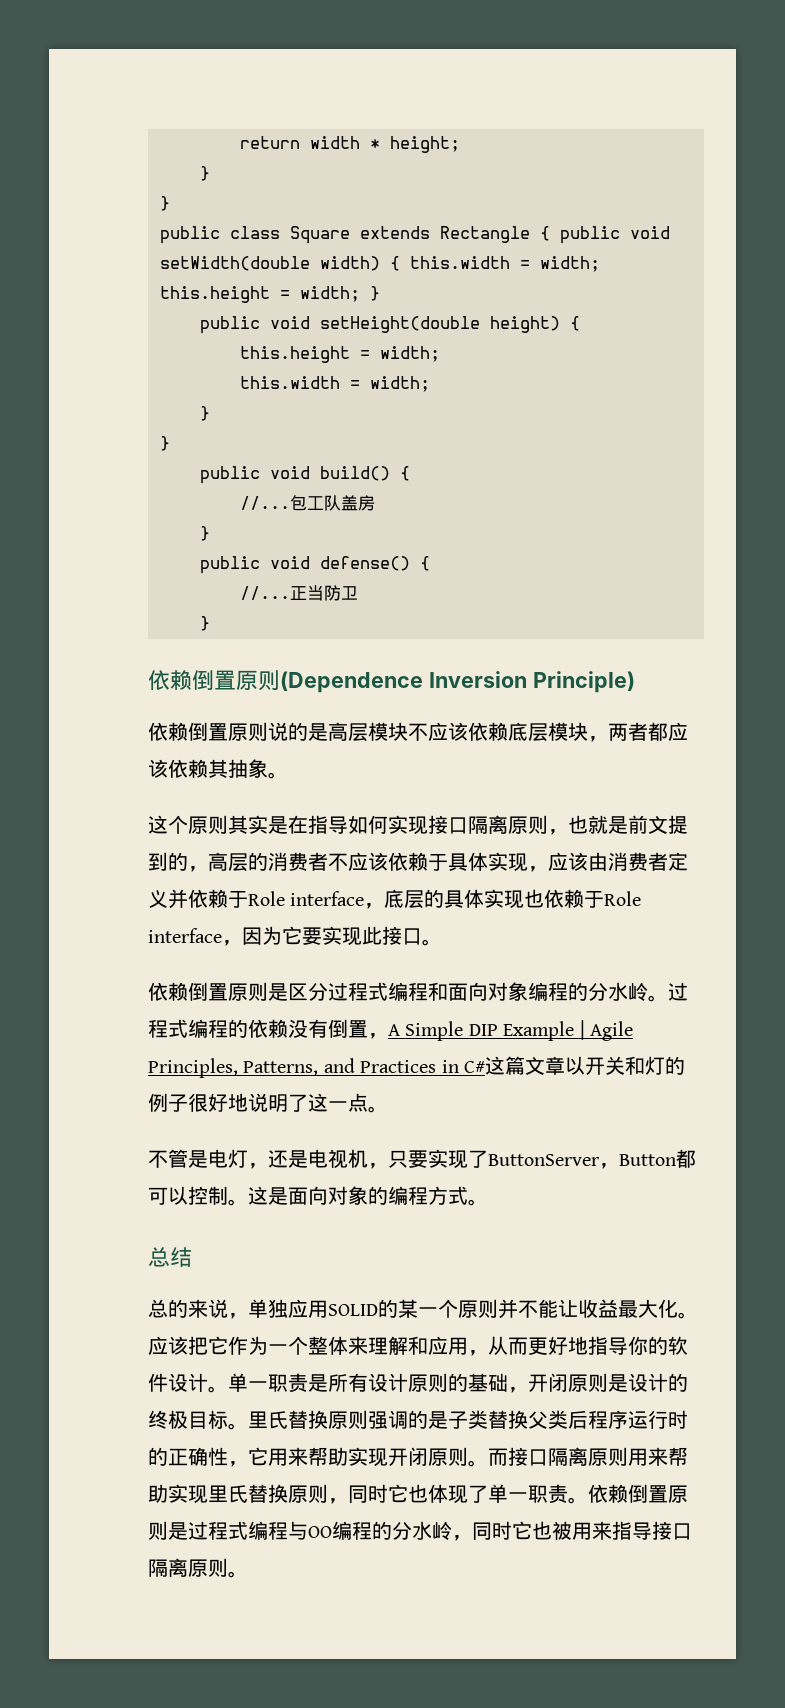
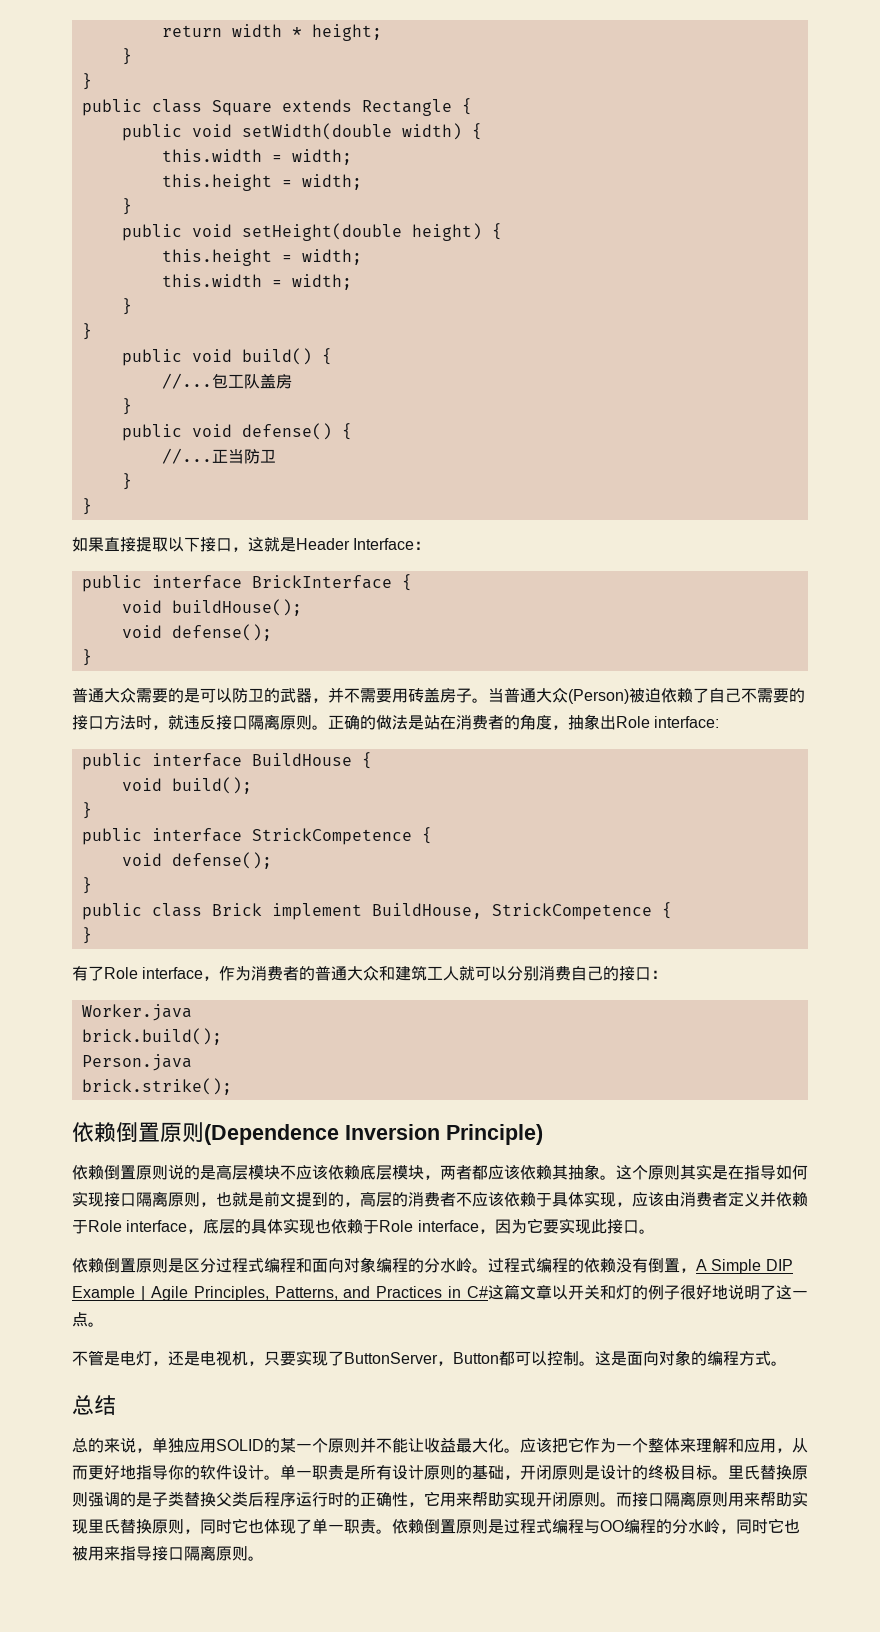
(550, 233) none -> (472, 106) //
[410,256,600,272] [160,286,360,303] this.width = width; this.height = width; -> [161,149,352,165] [161,174,362,191] // this.width = width; // this.height = width; //
(210, 623) none -> [81,498,92,515] [72,537,431,552] [81,574,412,592] [121,599,302,616] [121,624,272,641] [81,649,92,666] [72,687,805,704] [72,714,720,730] [81,752,372,770] [121,777,252,794] [81,802,92,819] [81,827,432,845] [121,852,272,869] [81,877,92,894] [81,902,672,920] [81,927,92,944] [72,965,668,981] [81,1004,192,1021] [81,1028,222,1045] [81,1054,192,1071] [81,1078,232,1095] // } // 如果直接提取以下接口，这就是Header Interface： // public interface BrickInterface { // void buildHouse(); // void defense(); // } // 普通大众需要的是可以防卫的武器，并不需要用砖盖房子。当普通大众(Person)被迫依赖了自己不需要的接口方法时，就违反接口隔离原则。正确的做法是站在消费者的角度，抽象出Role interface: // public interface BuildHouse { // void build(); // } // public interface StrickCompetence { // void defense(); // } // public class Brick implement BuildHouse, StrickCompetence { // } // 有了Role interface，作为消费者的普通大众和建筑工人就可以分别消费自己的接口： // Worker.java // brick.build(); // Person.java // brick.strike();
(288, 775) // -> (616, 1177) none

